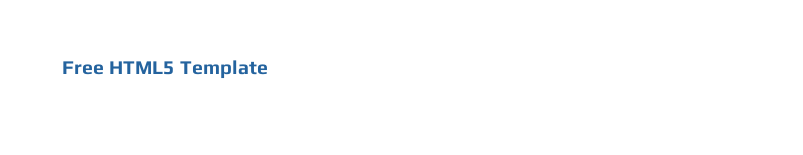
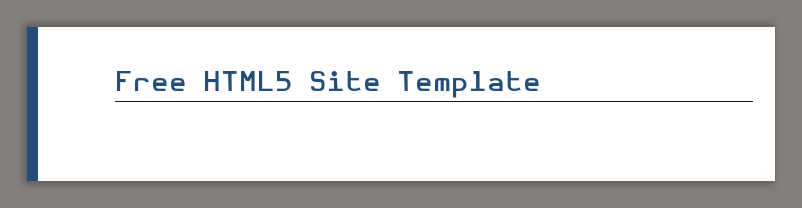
(175, 68) none -> [309,71,381,91] Site

